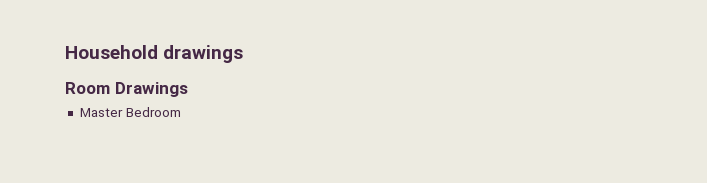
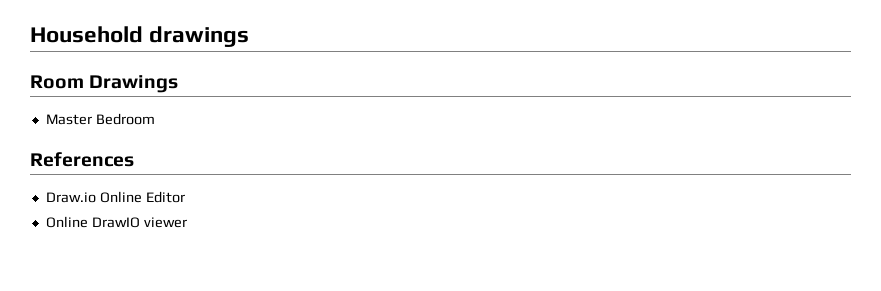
(181, 112) none -> [30,152,134,167] [45,191,185,203] [45,216,187,228] // References // Draw.io Online Editor // Online DrawIO viewer

